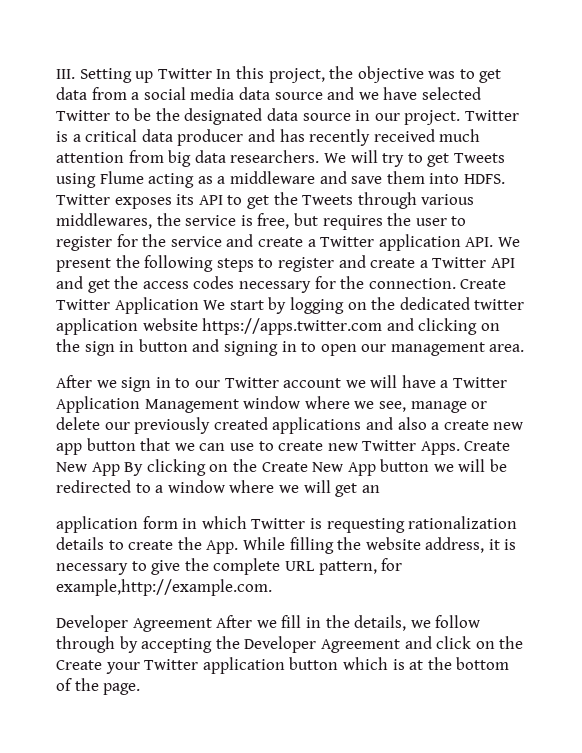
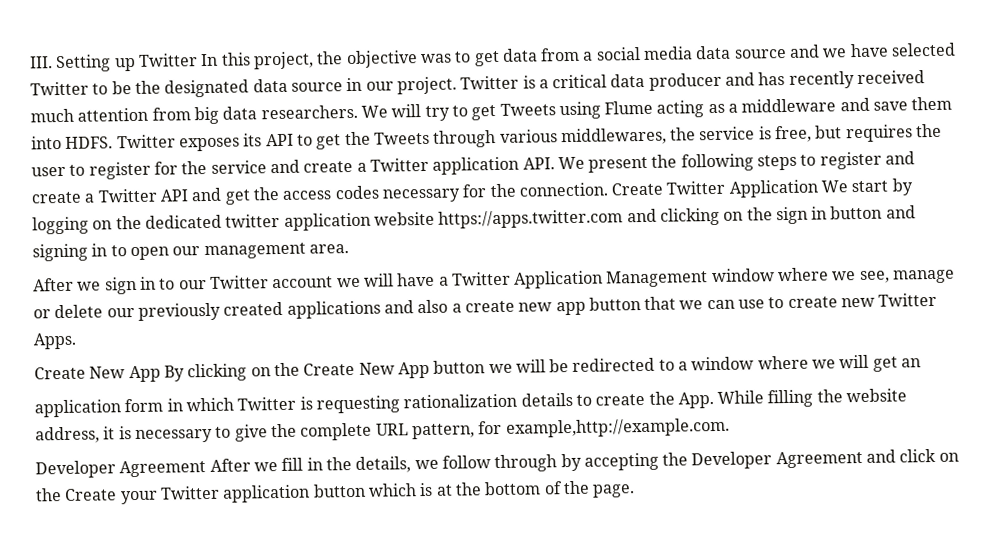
(460, 448) none -> (77, 341) //

